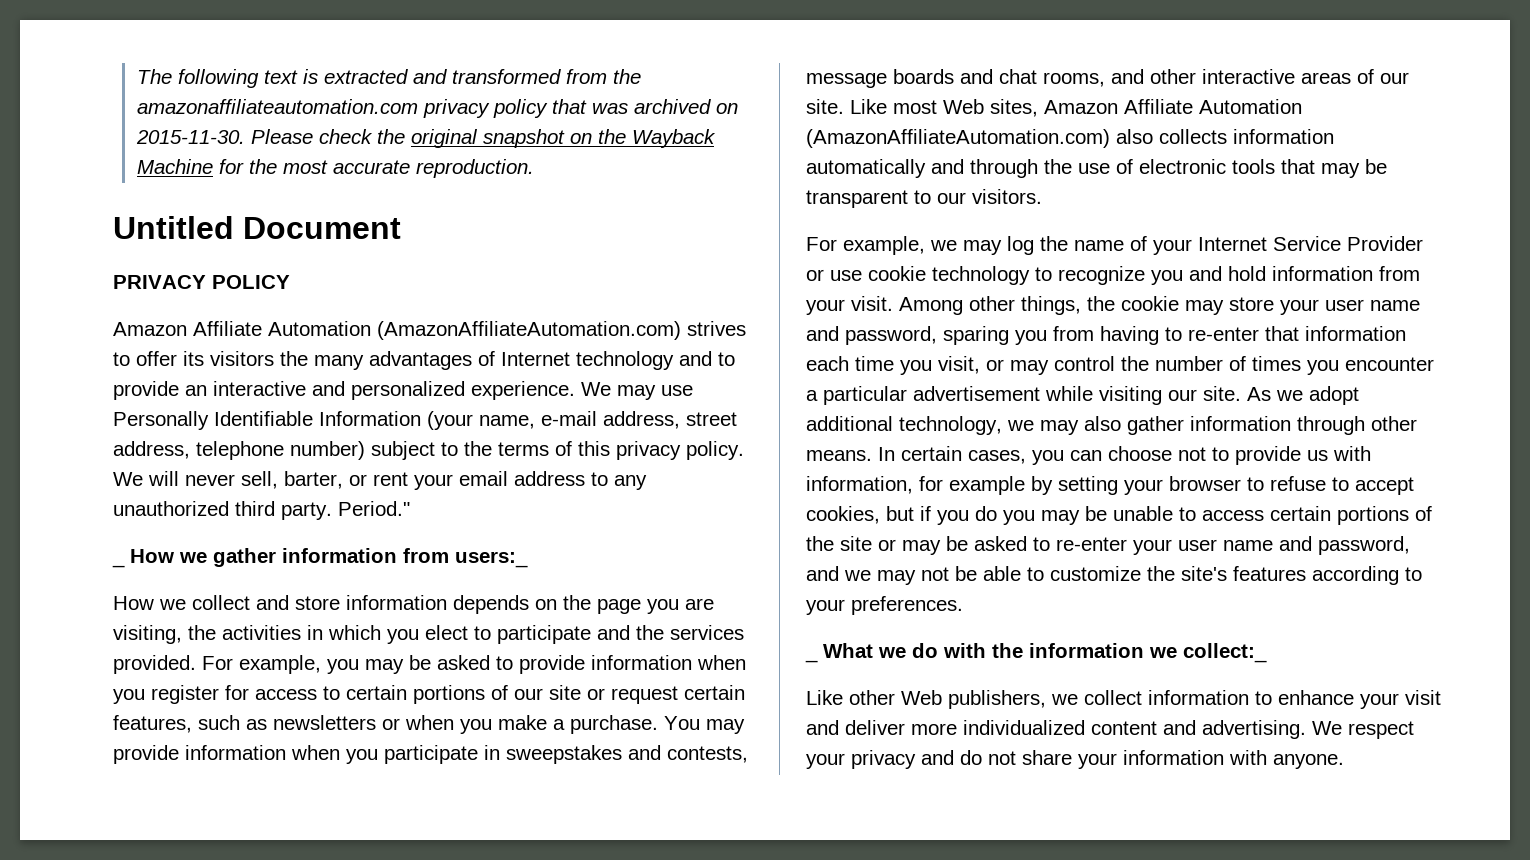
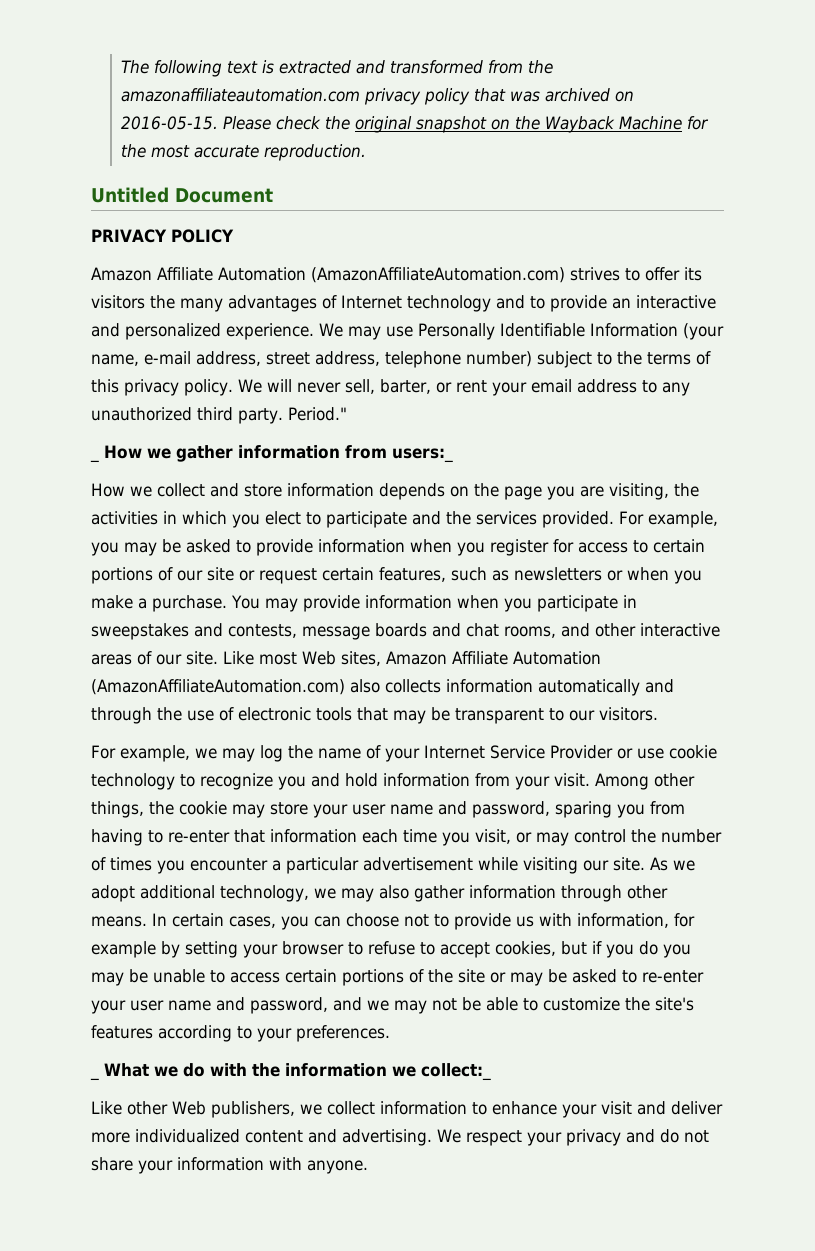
[135,130,245,144] 2015-11-30. -> [121,116,219,130] 2016-05-15.

